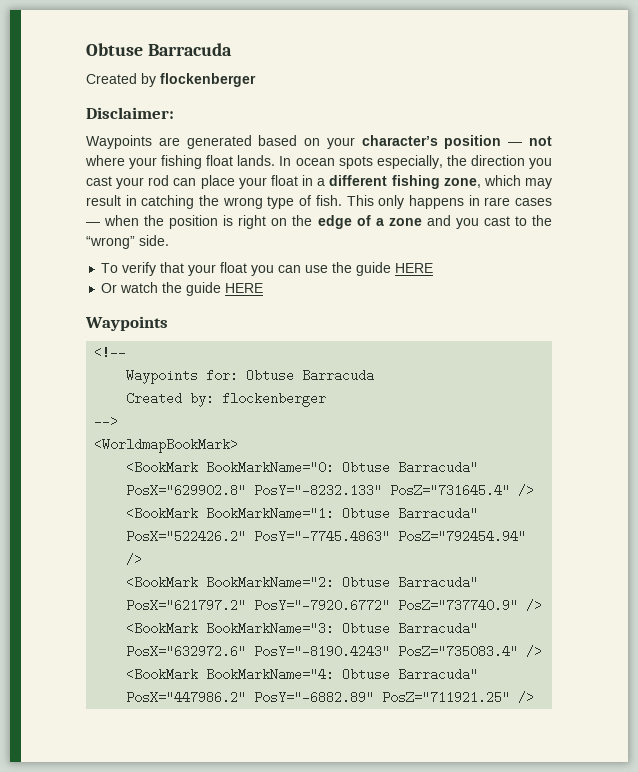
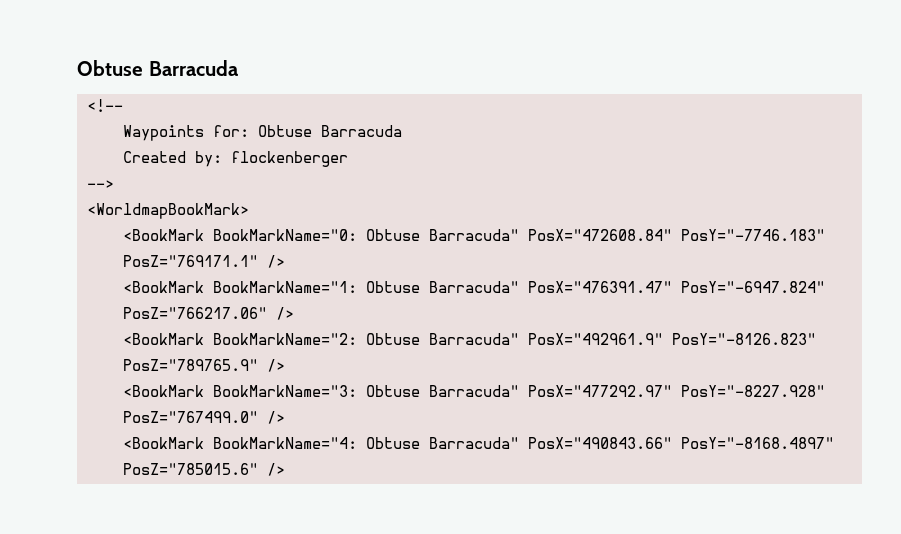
[86,43,232,56] [86,73,256,87] [86,107,174,119] [86,135,552,149] [85,155,552,169] [86,175,552,189] [86,195,552,209] [86,215,552,229] [86,235,169,249] [101,262,434,276] [101,282,264,296] [85,316,168,331] Obtuse Barracuda // Created by flockenberger // Disclaimer: // Waypoints are generated based on your character’s position — not where your fishing float lands. In ocean spots especially, the direction you cast your rod can place your float in a different fishing zone, which may result in catching the wrong type of fish. This only happens in rare cases — when the position is right on the edge of a zone and you cast to the “wrong” side. // To verify that your float you can use the guide HERE // Or watch the guide HERE // Waypoints -> [77,60,238,76] Obtuse Barracuda
[126,484,511,497] PosX="629902.8" PosY="-8232.133" PosZ="731645.4" -> [527,229,825,241] [122,255,258,267] PosX="472608.84" PosY="-7746.183" PosZ="769171.1"
[126,530,527,543] PosX="522426.2" PosY="-7745.4863" PosZ="792454.94" -> [527,281,825,293] [122,307,267,319] PosX="476391.47" PosY="-6947.824" PosZ="766217.06"
[126,599,519,612] PosX="621797.2" PosY="-7920.6772" PosZ="737740.9" -> [527,333,816,345] [122,359,258,371] PosX="492961.9" PosY="-8126.823" PosZ="789765.9"
[126,645,519,658] PosX="632972.6" PosY="-8190.4243" PosZ="735083.4" -> [527,385,825,397] [122,411,258,423] PosX="477292.97" PosY="-8227.928" PosZ="767499.0"
[126,691,511,704] PosX="447986.2" PosY="-6882.89" PosZ="711921.25" -> [527,437,834,449] [122,463,258,475] PosX="490843.66" PosY="-8168.4897" PosZ="785015.6"

